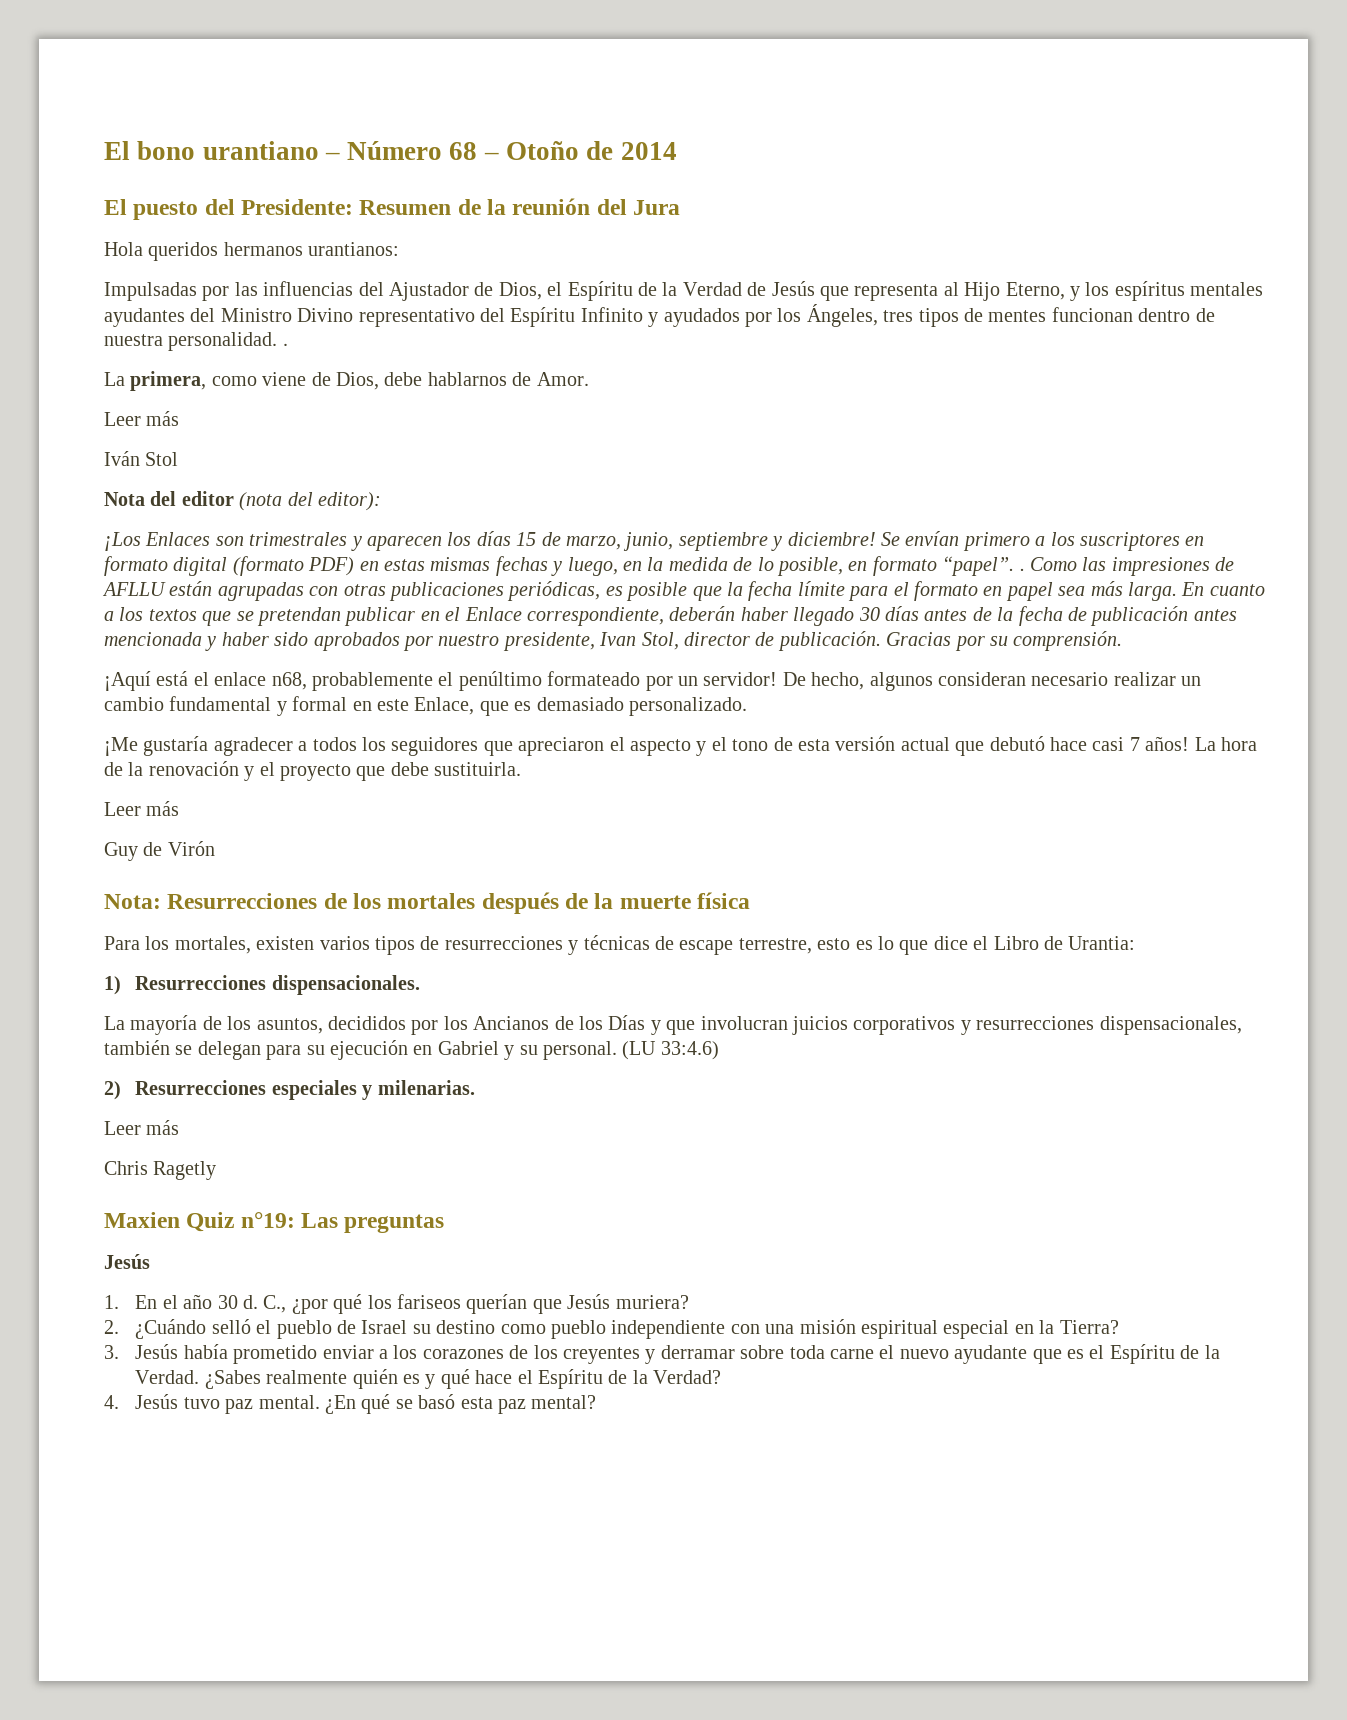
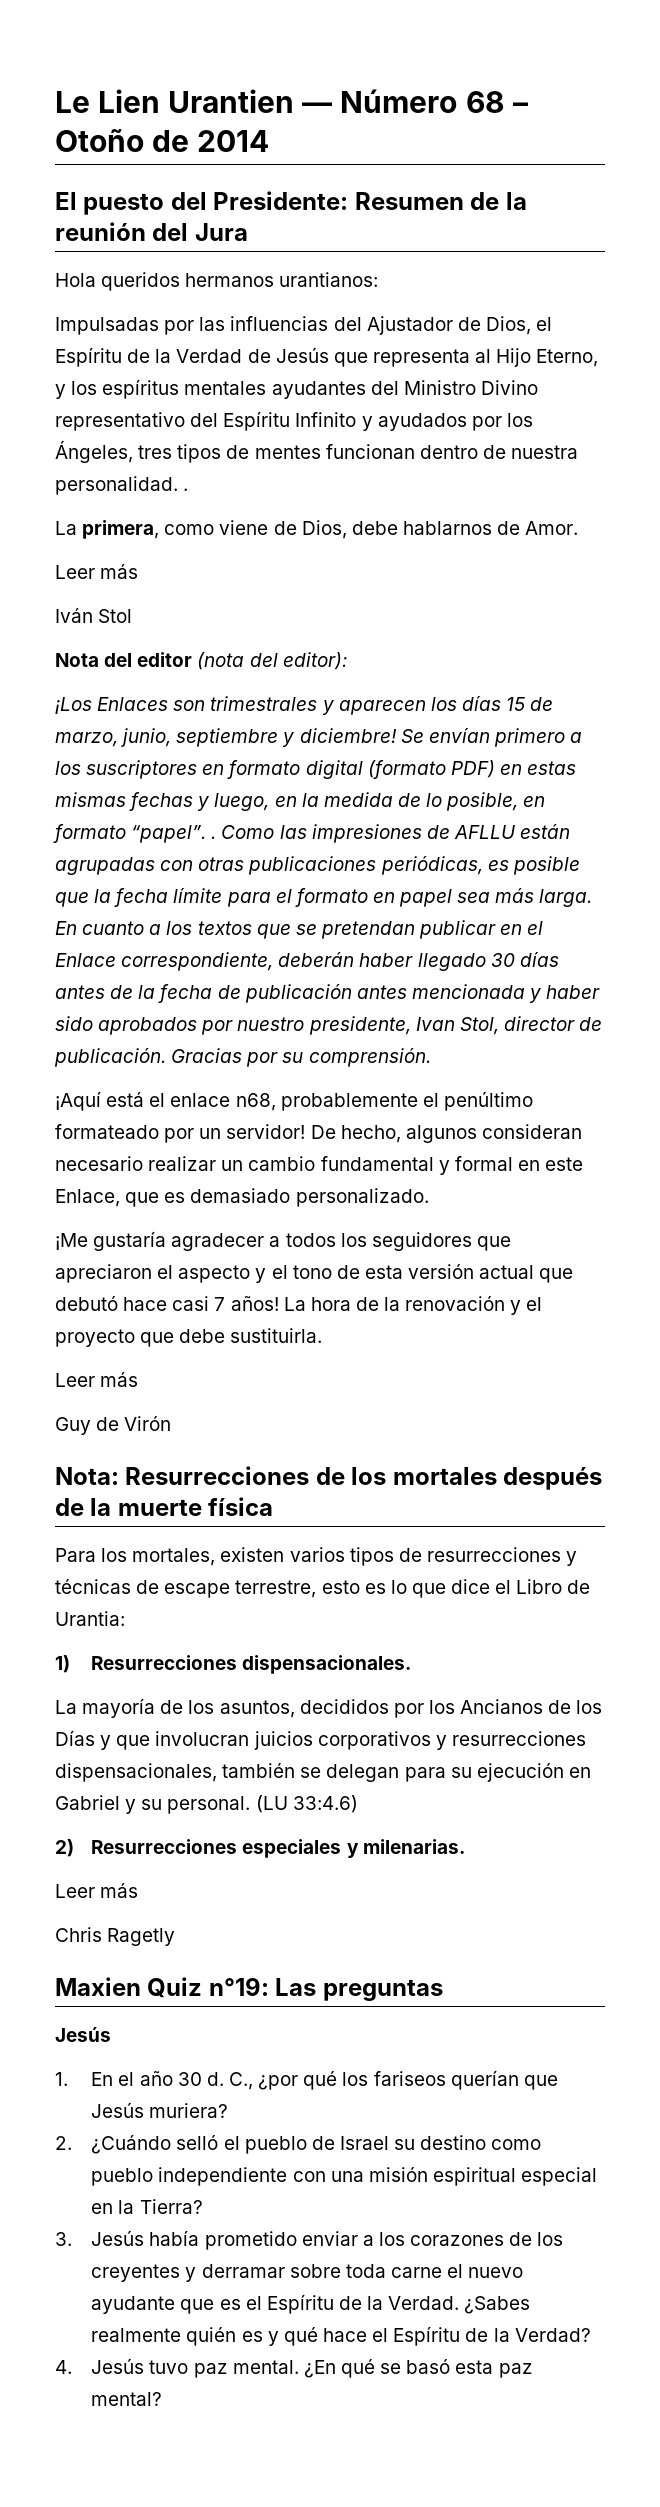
[104,141,340,160] El bono urantiano – -> [55,89,333,113] Le Lien Urantien —

